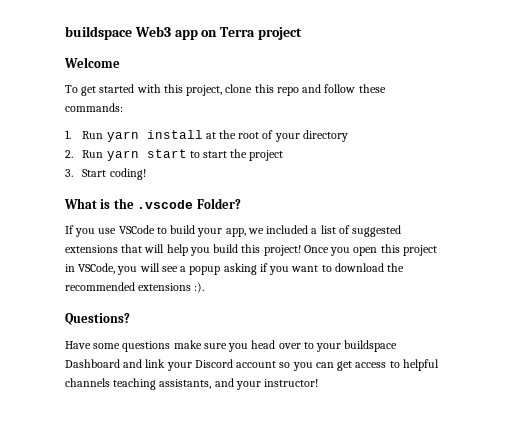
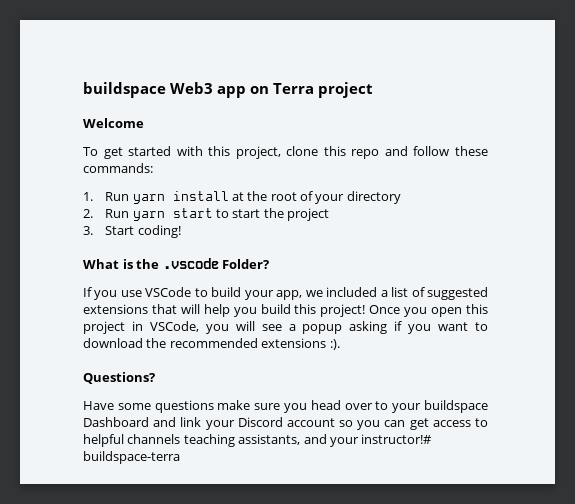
[264,379,319,387] instructor! -> [361,434,433,444] [83,451,180,464] instructor!# buildspace-terra

